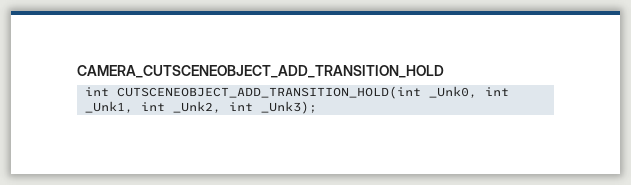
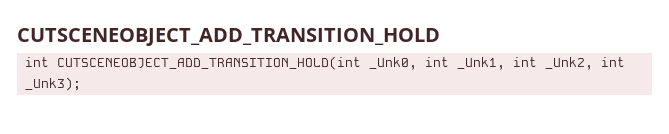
[77,65,444,78] CAMERA_CUTSCENEOBJECT_ADD_TRANSITION_HOLD -> [17,28,440,46] CUTSCENEOBJECT_ADD_TRANSITION_HOLD

